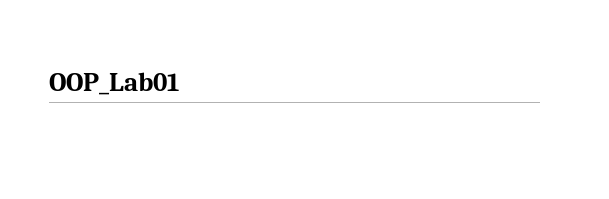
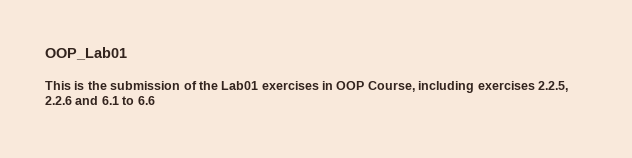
(179, 83) none -> [45,81,568,93] [45,96,155,105] // This is the submission of the Lab01 exercises in OOP Course, including exercises 2.2.5, 2.2.6 and 6.1 to 6.6

